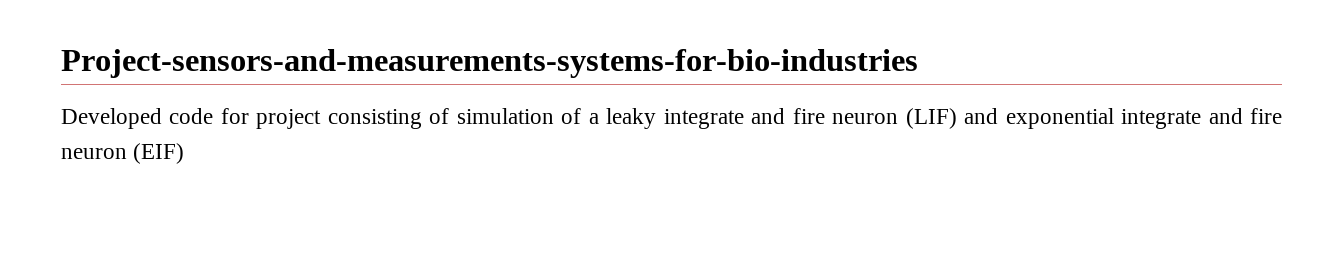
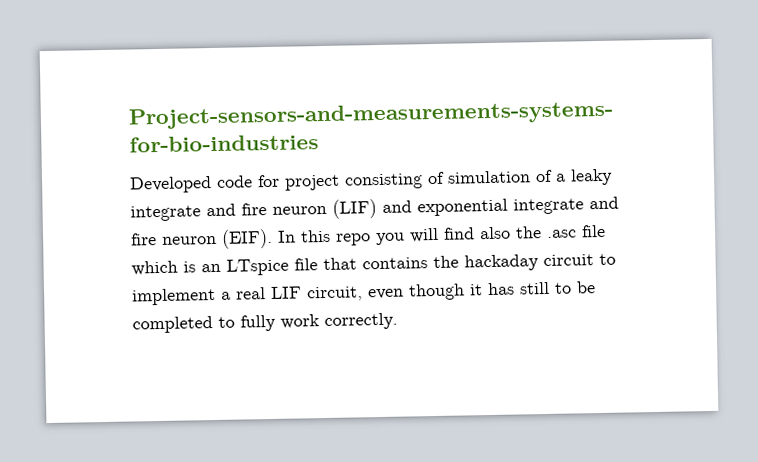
[133,143,185,164] (EIF) -> [221,224,606,249] [131,253,616,276] [132,281,596,306] [132,312,398,334] (EIF). In this repo you will find also the .asc file which is an LTspice file that contains the hackaday circuit to implement a real LIF circuit, even though it has still to be completed to fully work correctly.

